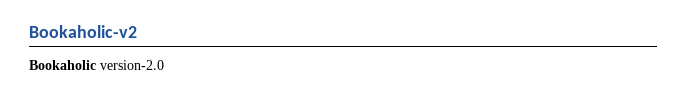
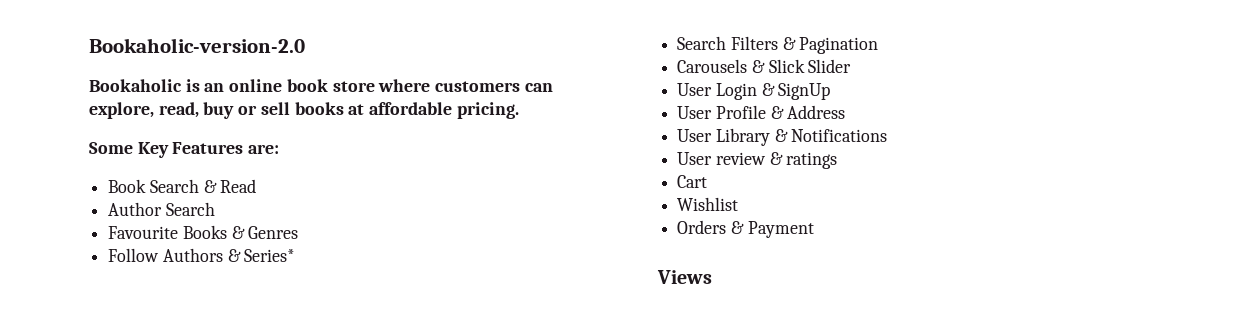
[29,25,137,38] Bookaholic-v2 -> [89,38,305,53] Bookaholic-version-2.0
[100,60,164,70] version-2.0 -> [185,79,553,92] [89,102,519,119] [89,142,280,158] [108,179,257,193] [108,202,215,216] [108,225,299,239] [108,248,296,262] [677,36,879,54] [677,59,852,73] [677,83,831,100] [677,105,846,119] [677,128,888,146] [677,152,838,169] [677,175,708,188] [677,197,739,211] [677,220,814,238] [657,270,712,284] is an online book store where customers can explore, read, buy or sell books at affordable pricing. // Some Key Features are: // Book Search & Read // Author Search // Favourite Books & Genres // Follow Authors & Series* // Search Filters & Pagination // Carousels & Slick Slider // User Login & SignUp // User Profile & Address // User Library & Notifications // User review & ratings // Cart // Wishlist // Orders & Payment // Views

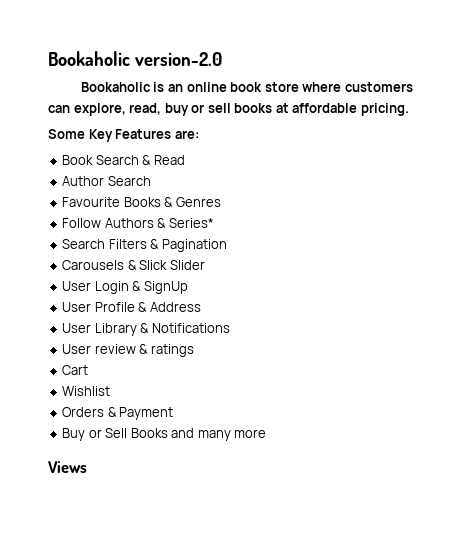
[89,38,305,53] Bookaholic-version-2.0 -> [48,51,222,66] Bookaholic version-2.0
(814, 229) none -> [62,428,267,441] // Buy or Sell Books and many more

